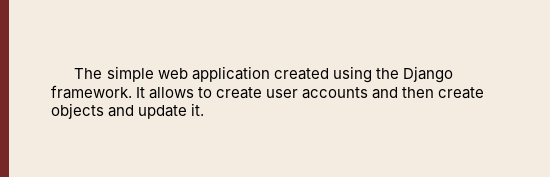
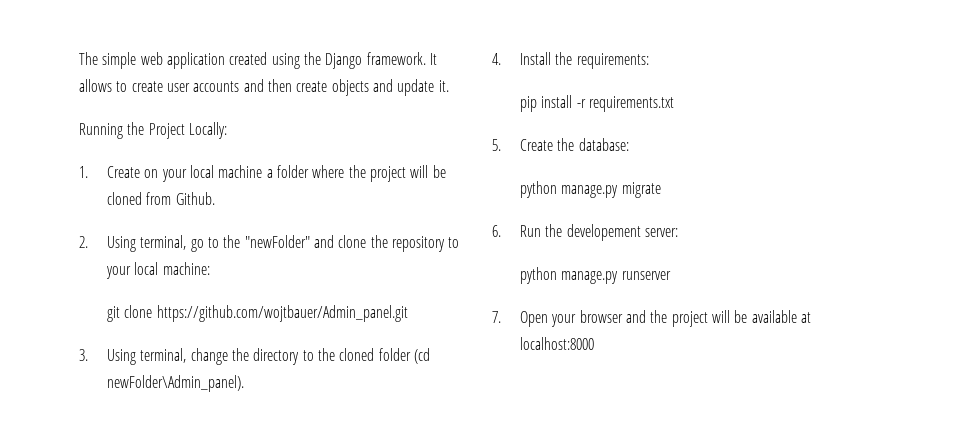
(205, 109) none -> [79,122,227,139] [79,165,446,182] [107,192,215,205] [79,235,460,252] [106,262,210,279] [107,305,408,322] [79,348,431,365] [107,375,245,392] [492,52,649,69] [520,95,675,112] [492,138,629,151] [520,181,661,198] [492,224,679,241] [520,267,671,284] [492,310,812,327] [520,337,595,350] // Running the Project Locally: // 1. Create on your local machine a folder where the project will be cloned from Github. // 2. Using terminal, go to the "newFolder" and clone the repository to your local machine: // git clone https://github.com/wojtbauer/Admin_panel.git // 3. Using terminal, change the directory to the cloned folder (cd newFolder\Admin_panel). // 4. Install the requirements: // pip install -r requirements.txt // 5. Create the database: // python manage.py migrate // 6. Run the developement server: // python manage.py runserver // 7. Open your browser and the project will be available at localhost:8000

